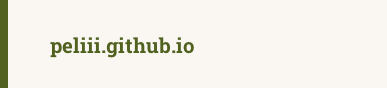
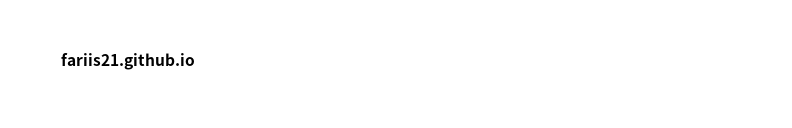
[50,37,194,58] peliii.github.io -> [61,53,195,70] fariis21.github.io

